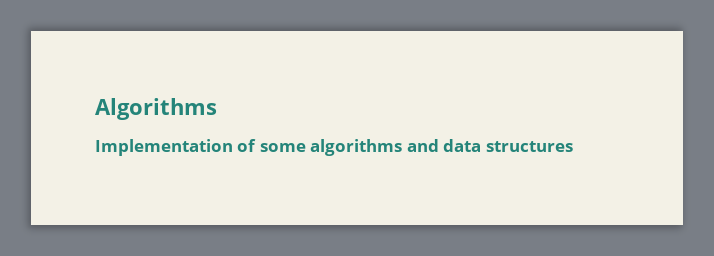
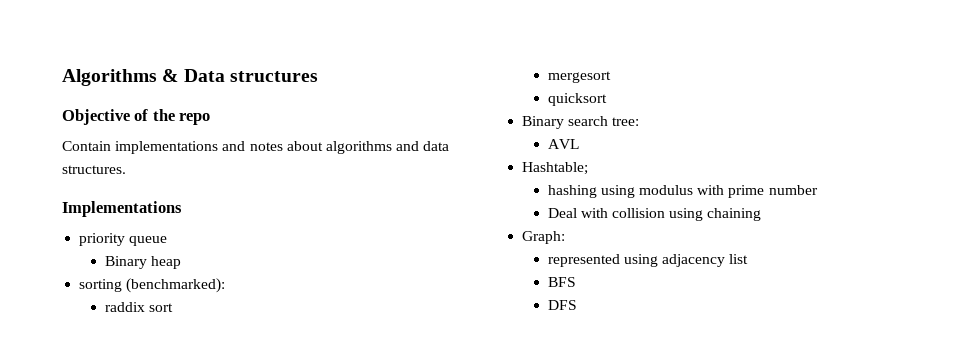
[95,139,573,156] // Implementation of some algorithms and data structures -> [162,69,318,82] [62,109,211,125] [62,141,450,154] [62,165,126,174] [62,201,182,217] [79,233,168,246] [104,256,181,269] [79,278,226,293] [104,302,173,312] [547,71,611,83] [547,93,607,106] [522,116,640,129] [547,139,579,149] [522,162,589,175] [547,185,818,198] [547,208,762,221] [522,231,566,244] [547,254,749,267] [547,277,576,287] [547,300,577,310] & Data structures // Objective of the repo // Contain implementations and notes about algorithms and data structures. // Implementations // priority queue // Binary heap // sorting (benchmarked): // raddix sort // mergesort // quicksort // Binary search tree: // AVL // Hashtable; // hashing using modulus with prime number // Deal with collision using chaining // Graph: // represented using adjacency list // BFS // DFS

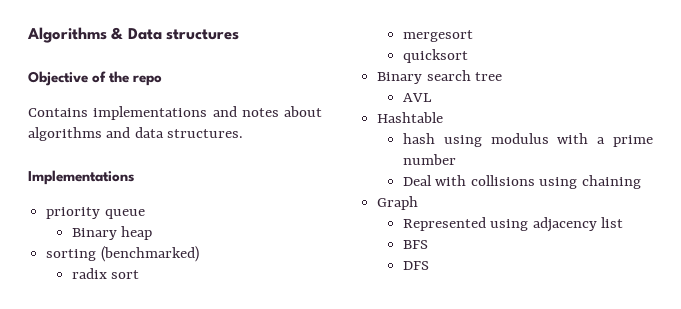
[62,141,111,151] Contain -> [28,108,88,117] Contains
[126,278,226,293] [104,302,145,312] (benchmarked): // raddix -> [100,246,199,262] [72,268,108,279] (benchmarked) // radix
[612,117,640,126] tree: -> [475,72,503,81] tree
[522,162,589,175] [547,185,597,198] Hashtable; // hashing -> [377,112,444,123] [403,133,436,144] Hashtable // hash
(725, 190) none -> [597,137,606,144] a
[612,208,666,218] collision -> [470,175,535,186] collisions
[522,231,566,244] [547,254,620,267] Graph: // represented -> [377,196,419,210] [403,217,487,231] Graph // Represented

